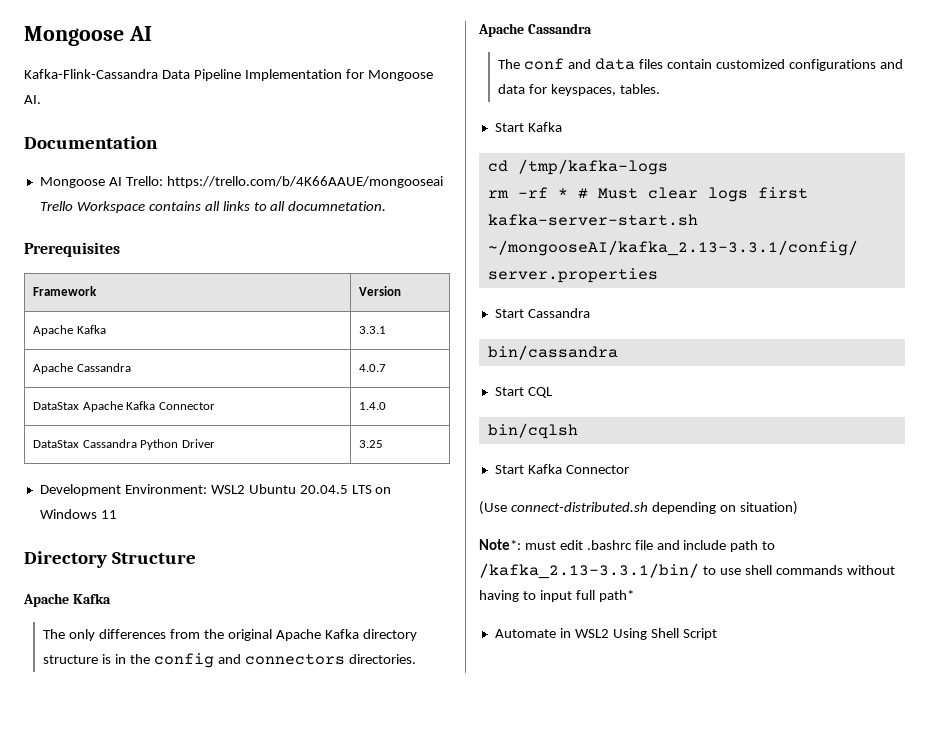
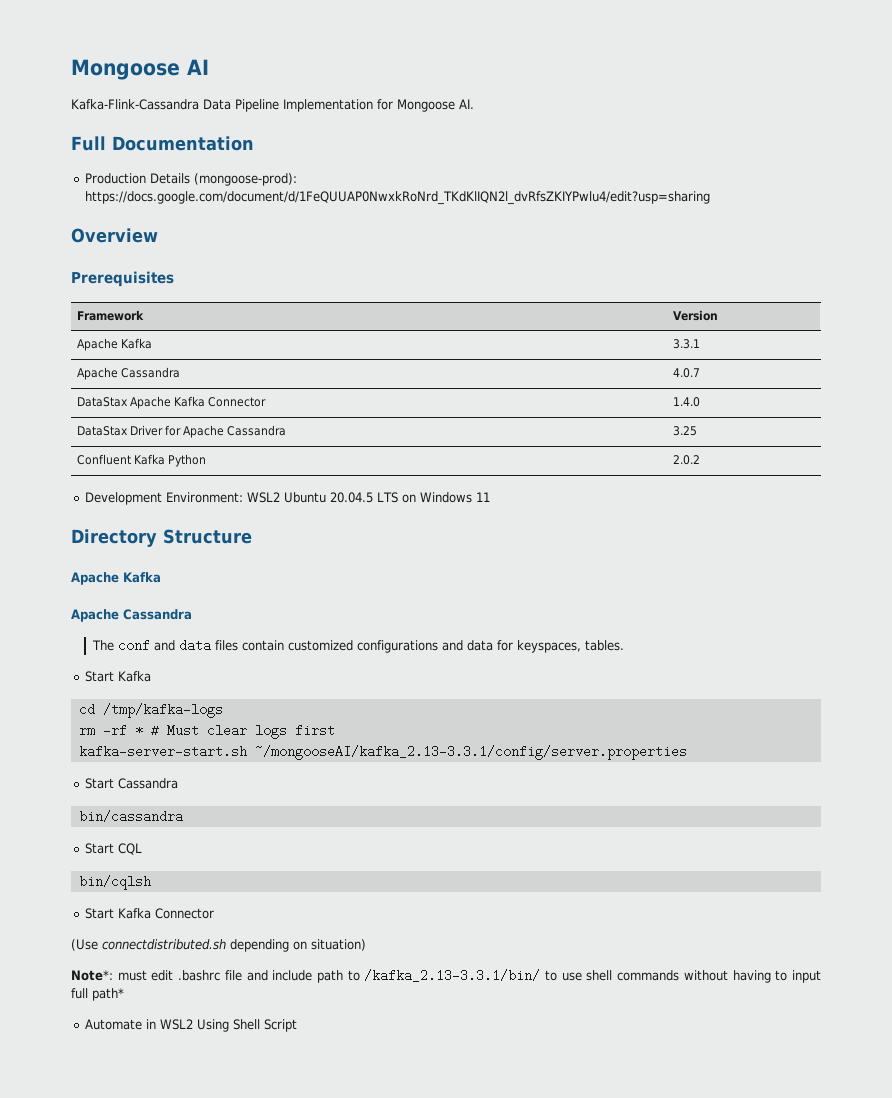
(41, 99) none -> [71,136,106,151] Full
[39,176,443,188] [39,201,387,213] Mongoose AI Trello: https://trello.com/b/4K66AAUE/mongooseai Trello Workspace contains all links to all documnetation. -> [85,173,298,186] [85,191,711,205] [71,228,158,243] Production Details (mongoose-prod): https://docs.google.com/document/d/1FeQUUAP0NwxkRoNrd_TKdKlIQN2l_dvRfsZKIYPwlu4/edit?usp=sharing // Overview
[82,439,215,450] Cassandra Python Driver -> [130,425,287,438] Driver for Apache Cassandra
(384, 444) none -> [76,454,207,467] [672,455,700,465] // Confluent Kafka Python | 2.0.2
[43,629,417,641] [43,653,416,668] // The only differences from the original Apache Kafka directory structure is in the config and connectors directories. -> (161, 577) none
[510,502,648,512] connect-distributed.sh -> [102,939,226,950] connectdistributed.sh

